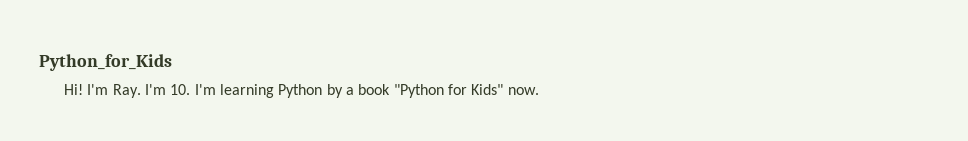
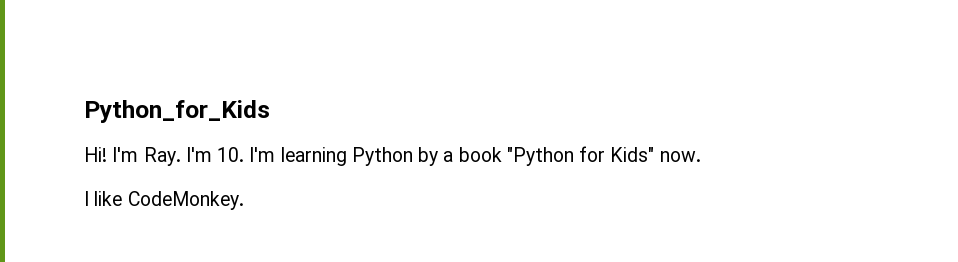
(539, 91) none -> [84,191,244,210] // I like CodeMonkey.

